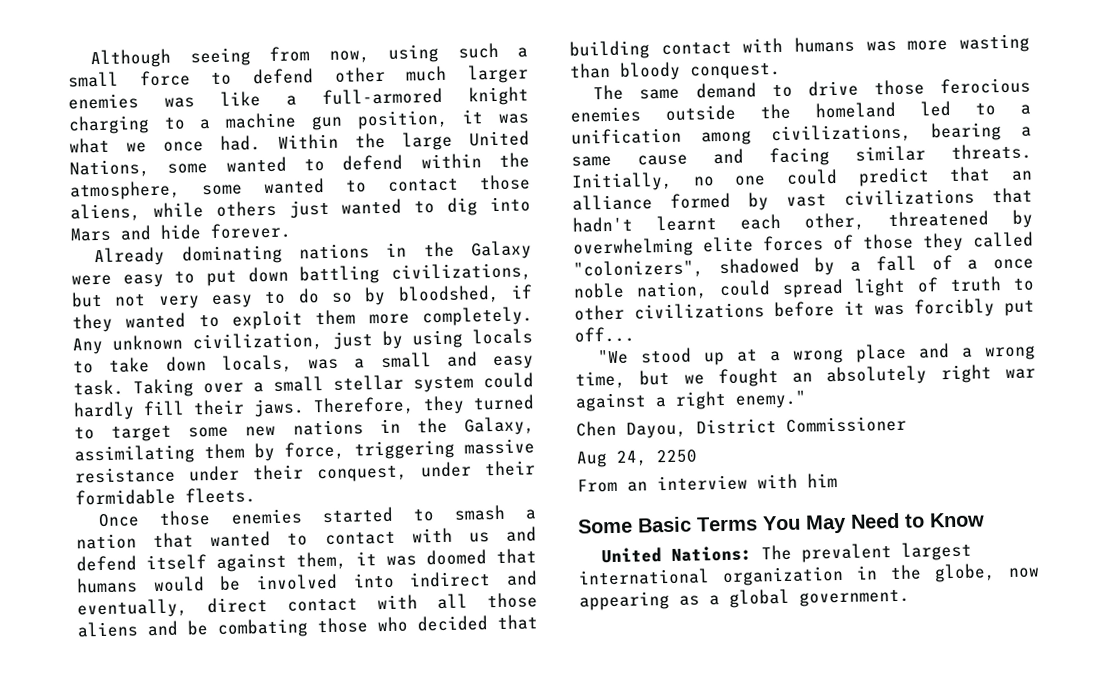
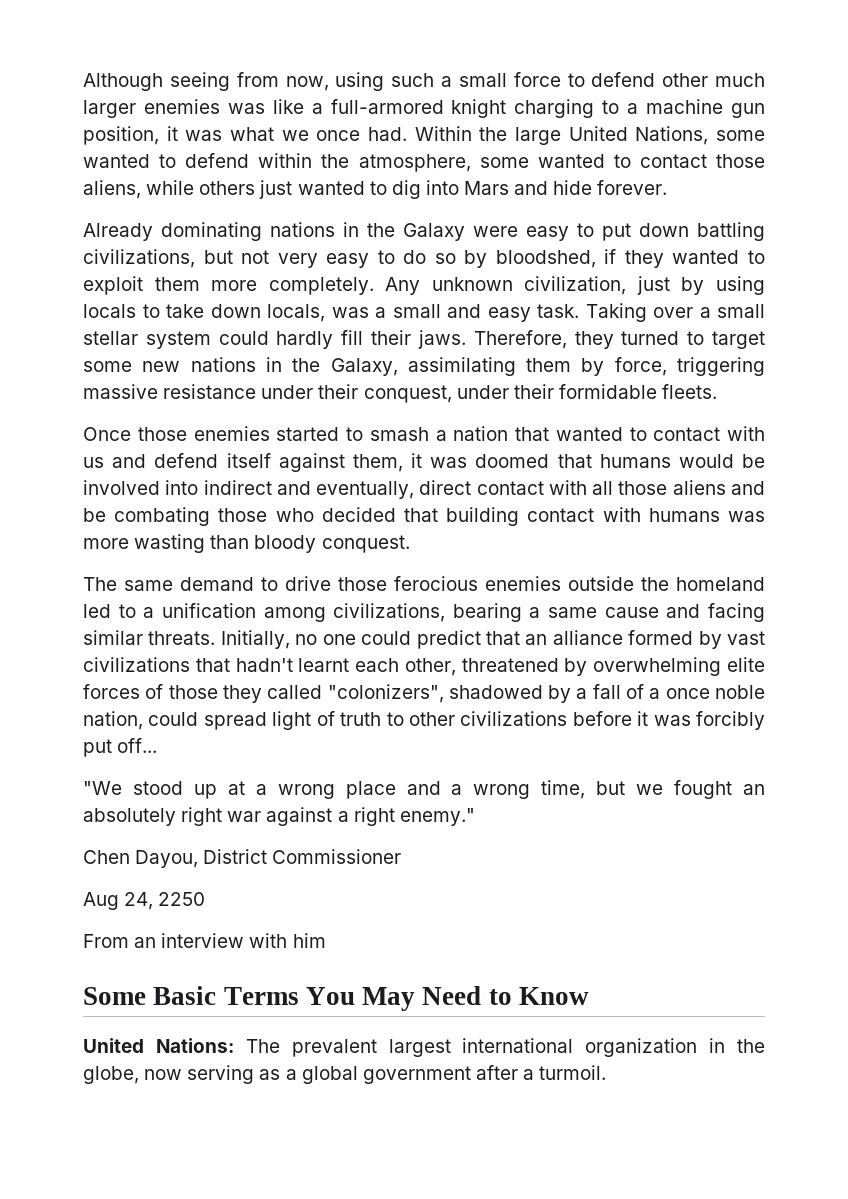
[579,591,670,611] appearing -> [187,1065,255,1084] serving
[799,588,910,607] government. -> [362,1065,607,1084] government after a turmoil.

